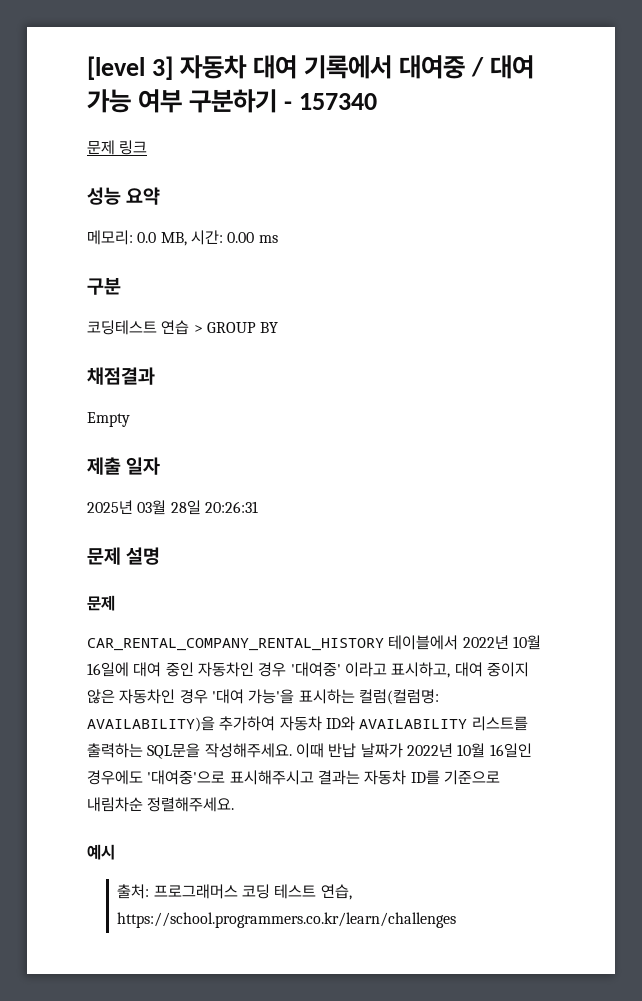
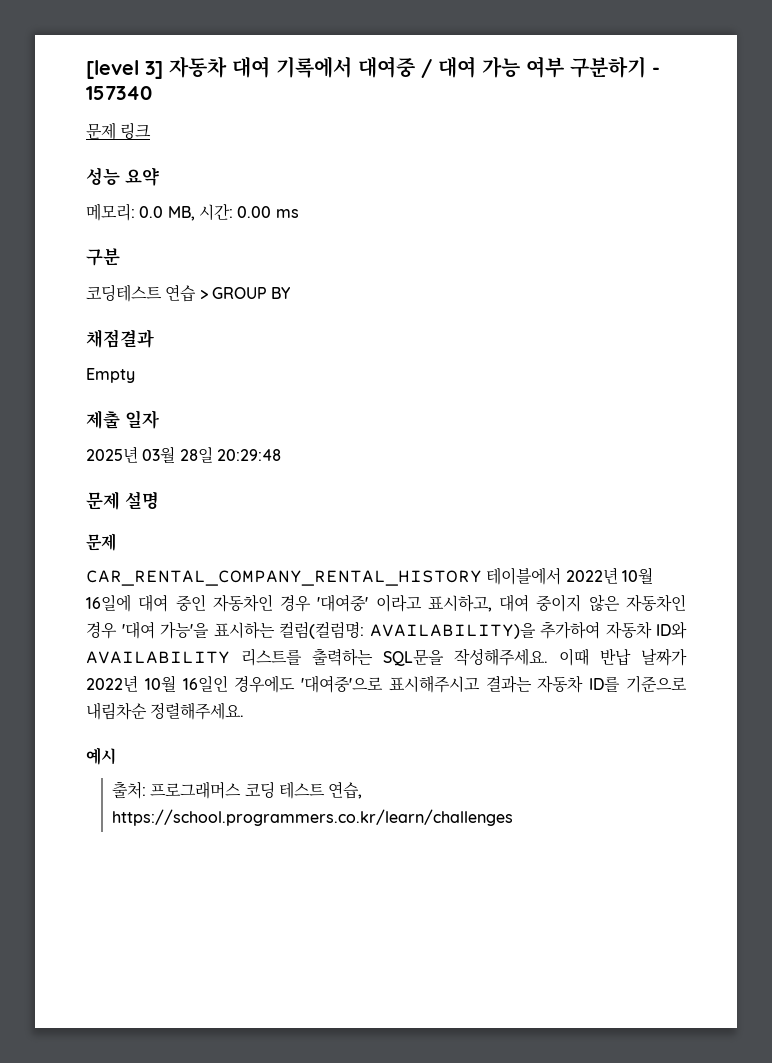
[204,501,258,513] 20:26:31 -> [216,449,281,461] 20:29:48

